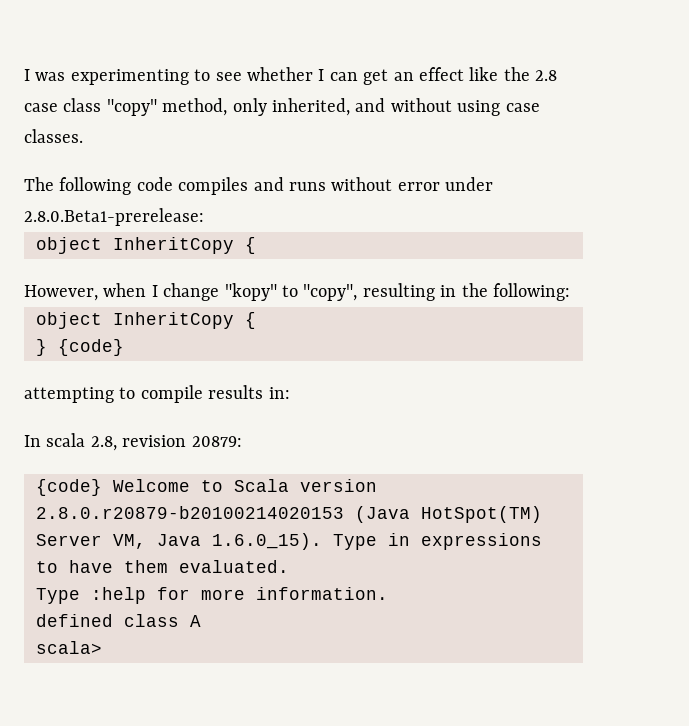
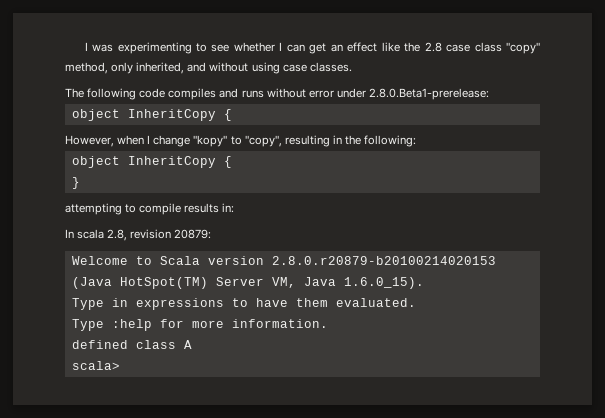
[58,339,124,356] {code} -> (80, 183) none
[36,479,102,496] {code} -> (212, 234) none
(322, 541) none -> (424, 283) //

